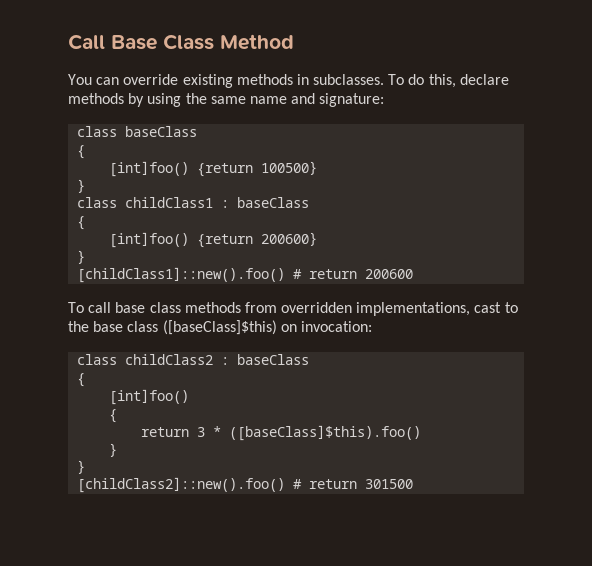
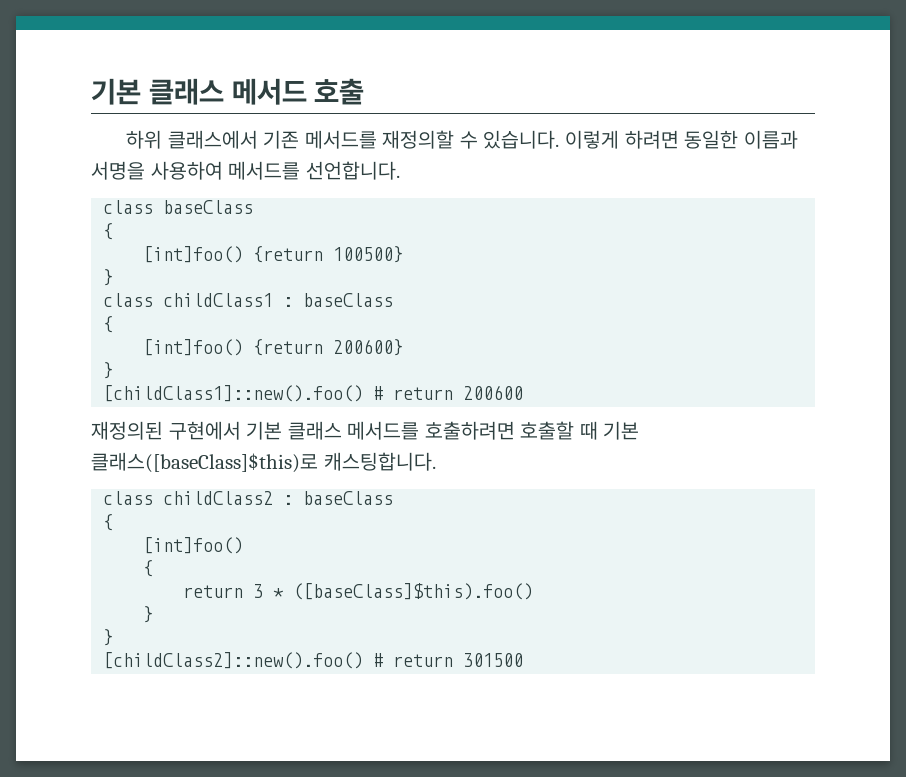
[68,34,294,50] [68,74,509,88] [68,93,385,107] Call Base Class Method // You can override existing methods in subclasses. To do this, declare methods by using the same name and signature: -> [91,78,365,105] [126,130,798,149] [91,161,400,180] 기본 클래스 메서드 호출 // 하위 클래스에서 기존 메서드를 재정의할 수 있습니다. 이렇게 하려면 동일한 이름과 서명을 사용하여 메서드를 선언합니다.
[68,302,518,316] [68,320,372,335] To call base class methods from overridden implementations, cast to the base class ([baseClass]$this) on invocation: -> [91,421,640,440] [91,452,436,473] 재정의된 구현에서 기본 클래스 메서드를 호출하려면 호출할 때 기본 클래스([baseClass]$this)로 캐스팅합니다.

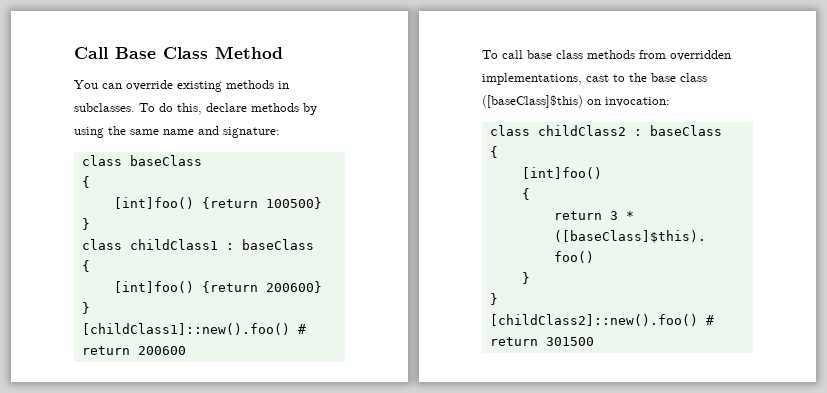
[91,78,365,105] [126,130,798,149] [91,161,400,180] 기본 클래스 메서드 호출 // 하위 클래스에서 기존 메서드를 재정의할 수 있습니다. 이렇게 하려면 동일한 이름과 서명을 사용하여 메서드를 선언합니다. -> [74,46,283,59] [74,80,289,92] [74,103,317,115] [74,126,280,138] Call Base Class Method // You can override existing methods in subclasses. To do this, declare methods by using the same name and signature:
[91,421,640,440] [91,452,436,473] 재정의된 구현에서 기본 클래스 메서드를 호출하려면 호출할 때 기본 클래스([baseClass]$this)로 캐스팅합니다. -> [482,50,731,61] [482,73,707,85] [482,95,670,108] To call base class methods from overridden implementations, cast to the base class ([baseClass]$this) on invocation:

